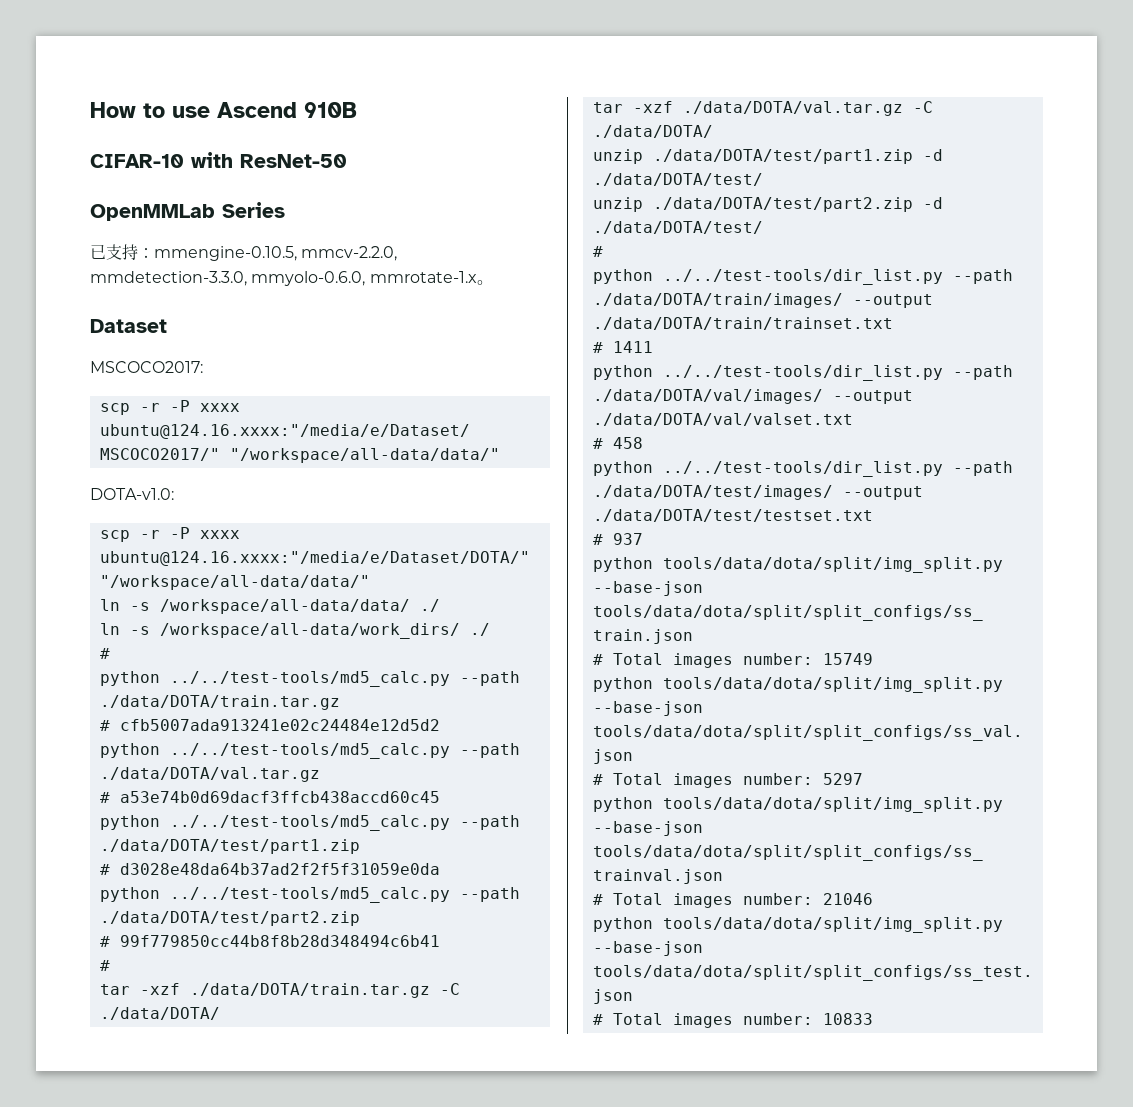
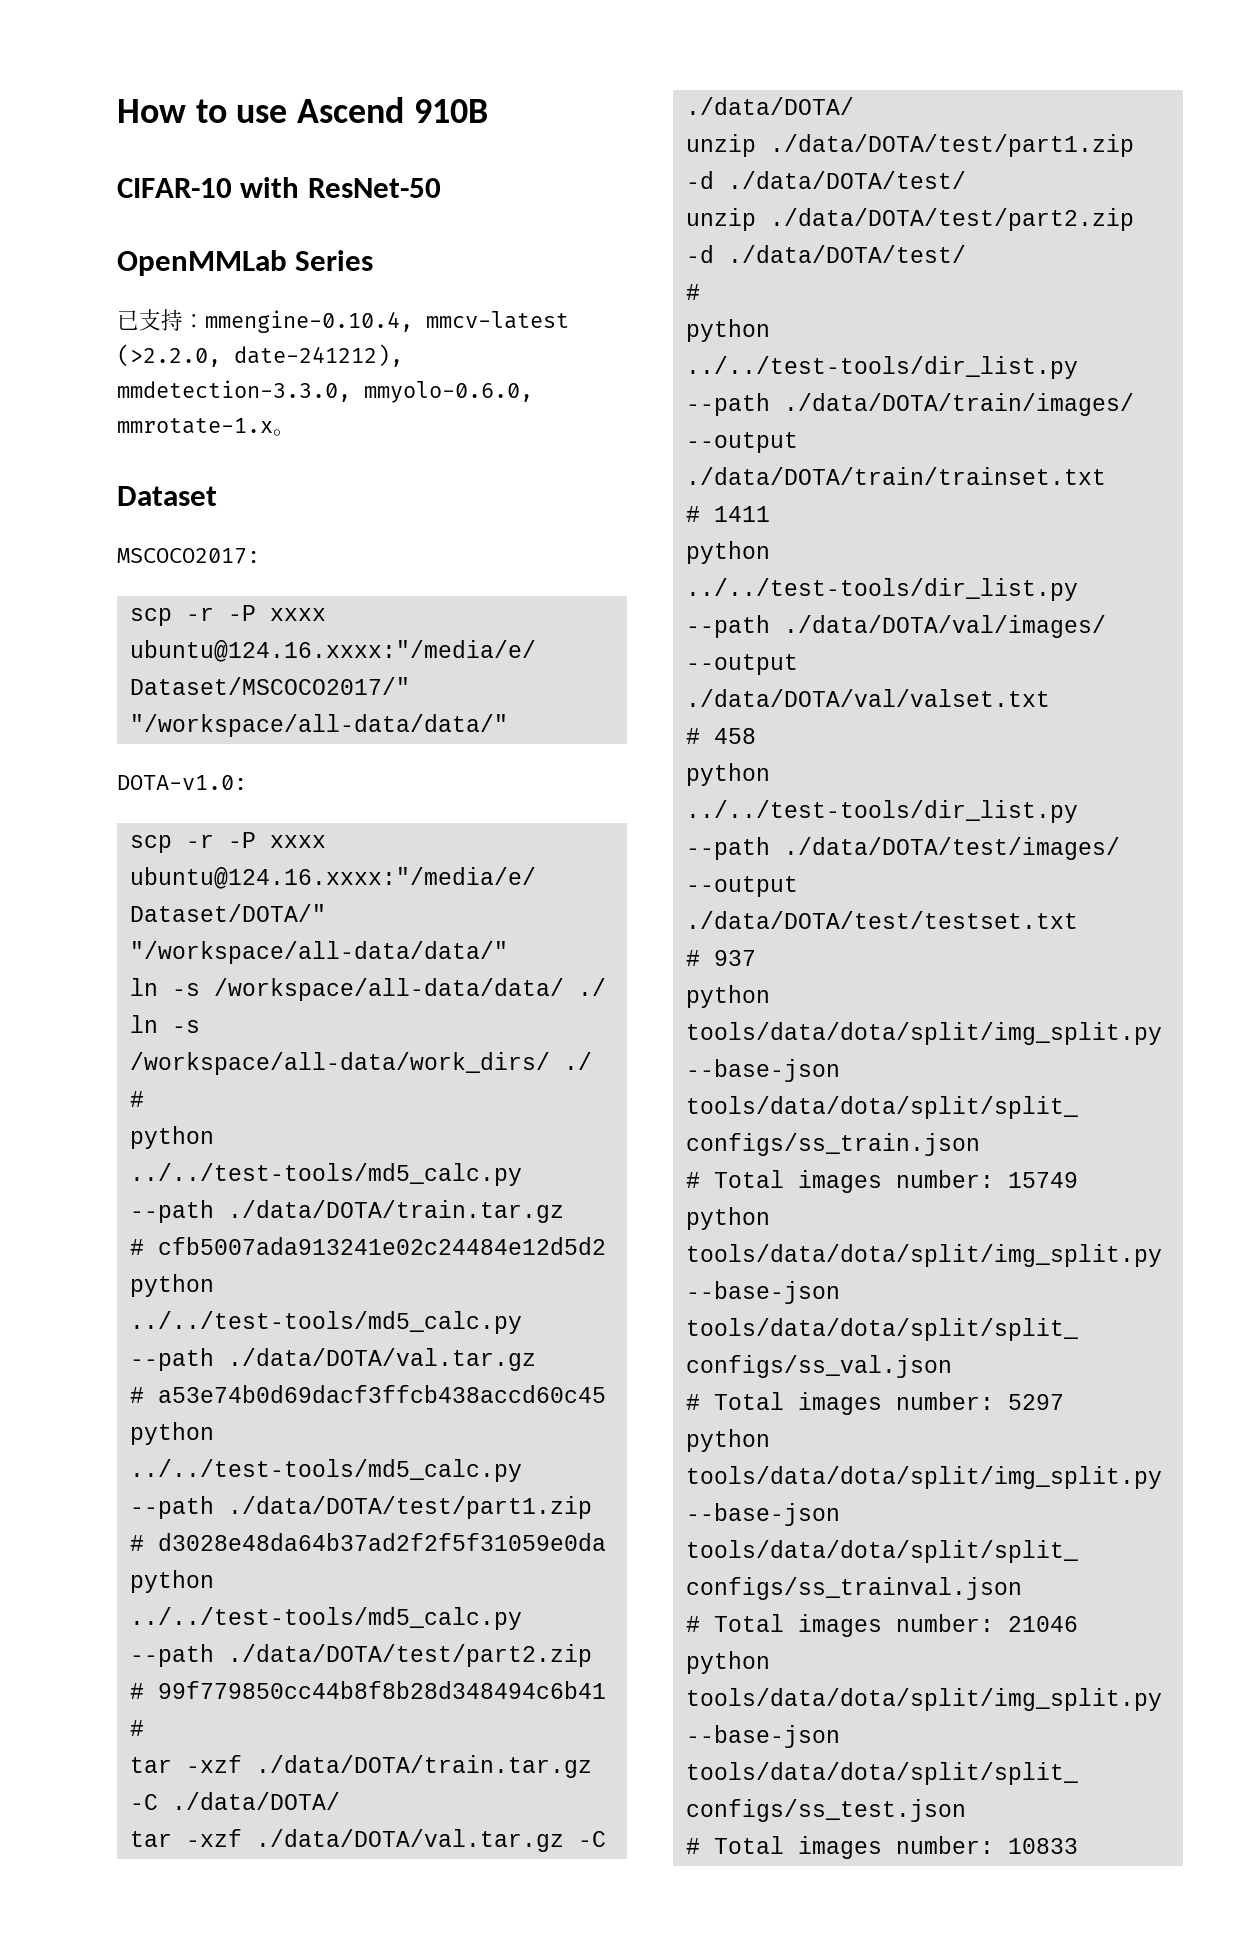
[154,246,398,261] mmengine-0.10.5, mmcv-2.2.0, -> [205,310,569,333] [117,344,403,367] mmengine-0.10.4, mmcv-latest (>2.2.0, date-241212),

